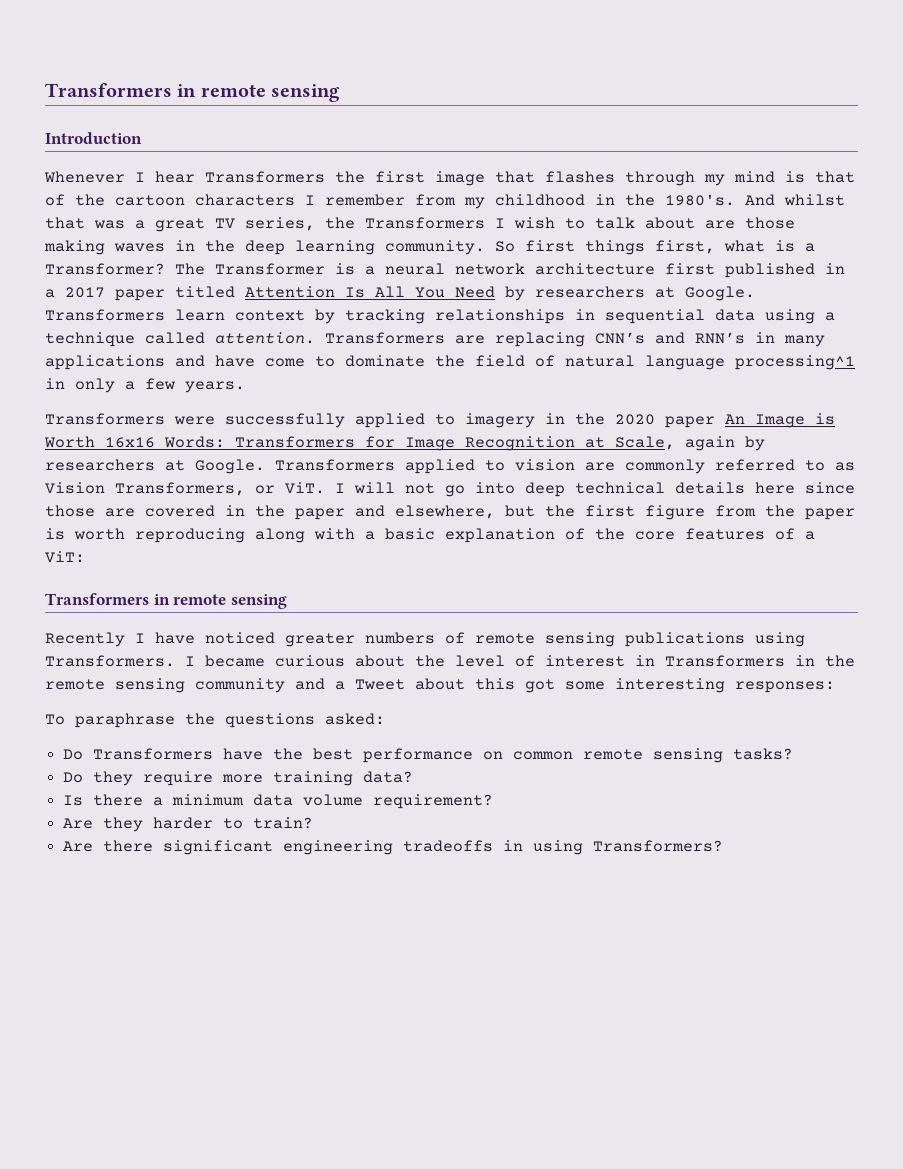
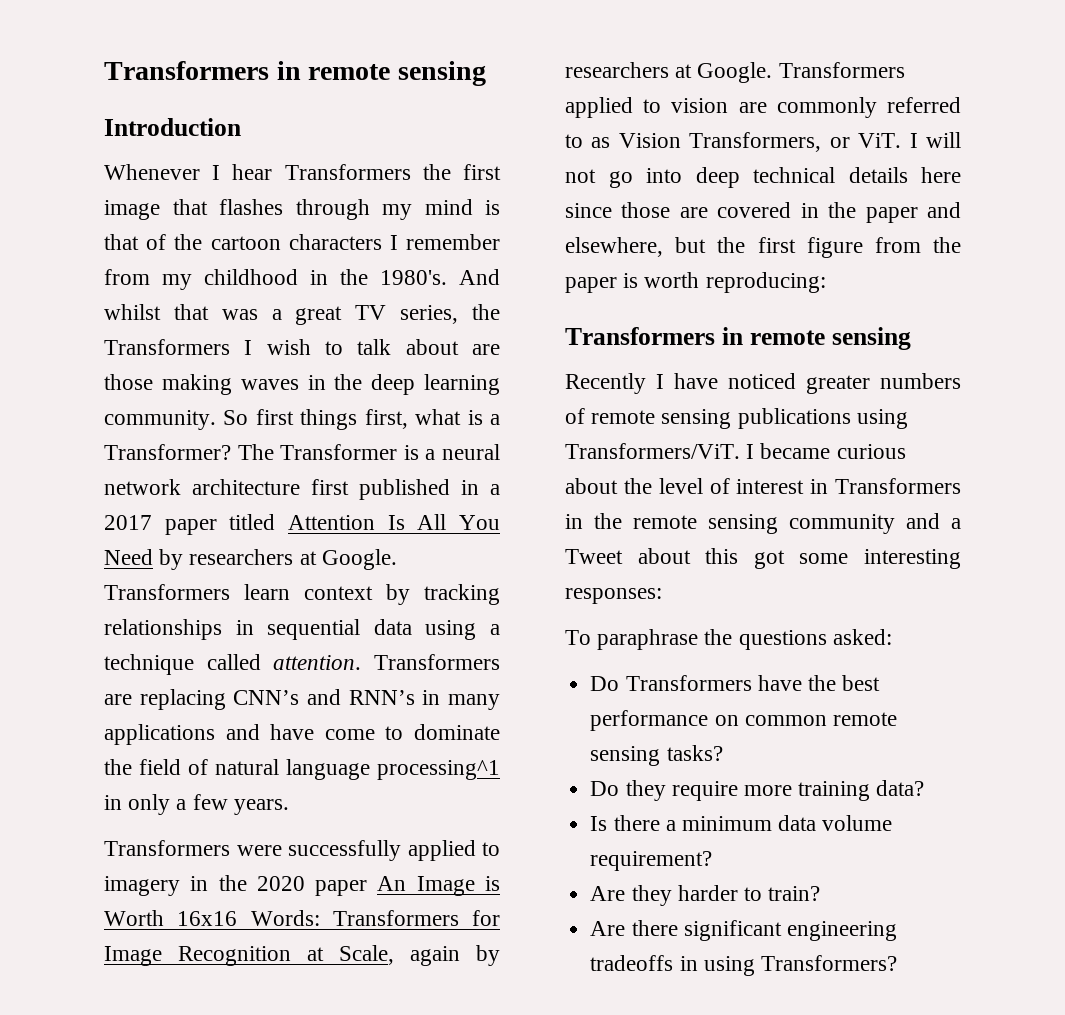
[135,528,815,543] [45,551,85,563] reproducing along with a basic explanation of the core features of a ViT: -> [705,272,826,293] reproducing:
[45,655,175,667] Transformers. -> [565,443,740,459] Transformers/ViT.

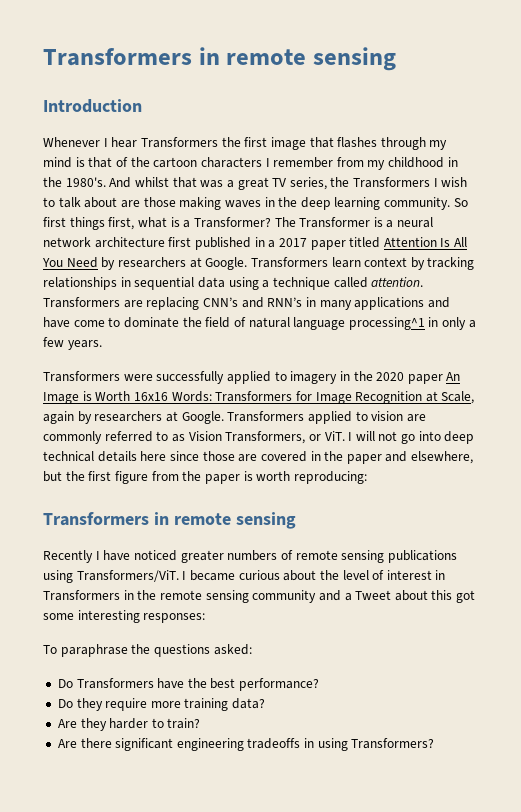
[590,710,897,731] [590,745,723,766] performance on common remote sensing tasks? -> [239,678,320,691] performance?
[590,815,893,831] [590,851,713,871] // Is there a minimum data volume requirement? -> (266, 703) none

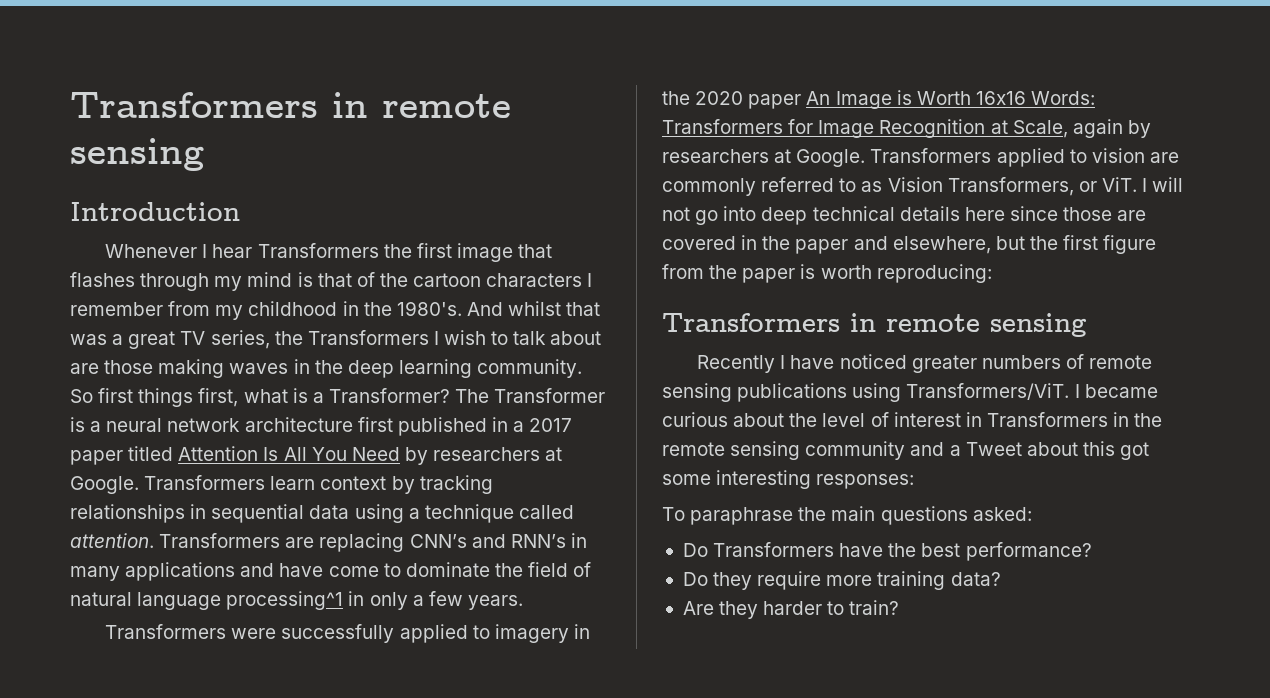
(151, 649) none -> [831,506,876,521] main
[57,738,435,751] // Are there significant engineering tradeoffs in using Transformers? -> (900, 607) none

